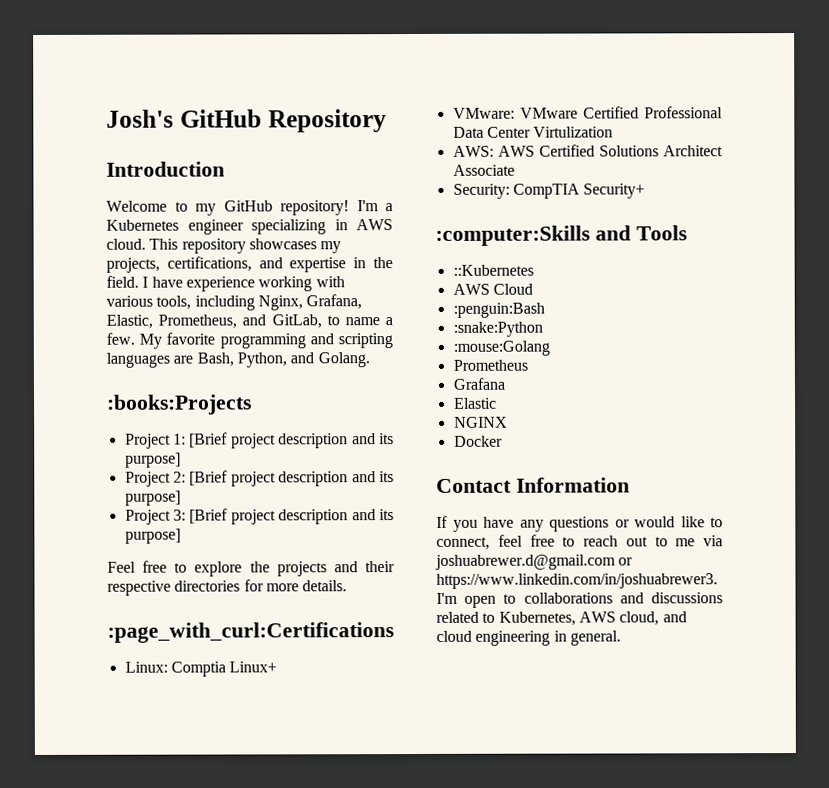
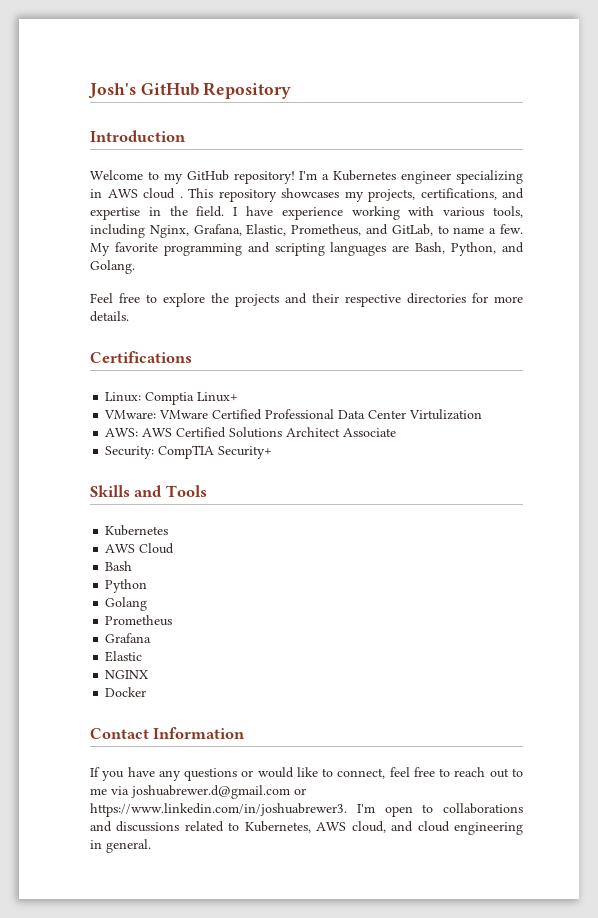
[106,238,146,250] cloud. -> [143,188,183,199] cloud .
[107,394,252,415] [124,432,394,449] [124,452,181,468] [124,470,394,487] [124,490,181,506] [124,508,394,525] [124,528,181,544] // :books:Projects // Project 1: [Brief project description and its purpose] // Project 2: [Brief project description and its purpose] // Project 3: [Brief project description and its purpose] -> (135, 267) none
[107,622,394,643] :page_with_curl:Certifications -> [90,351,192,363] Certifications
[435,225,590,246] :computer:Skills -> [90,485,130,497] Skills
[452,264,534,276] ::Kubernetes -> [105,525,169,536] Kubernetes
[452,302,545,318] [452,321,543,337] [452,340,550,356] :penguin:Bash // :snake:Python // :mouse:Golang -> [105,561,133,571] [105,579,148,593] [105,597,148,611] Bash // Python // Golang

